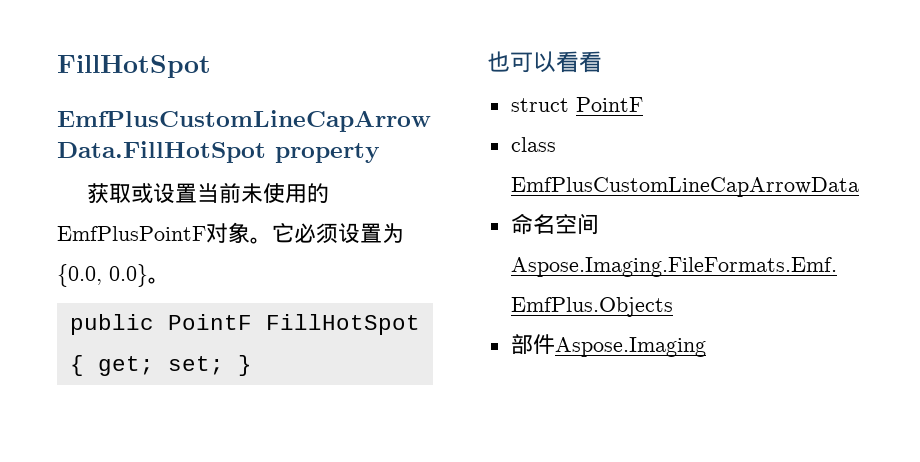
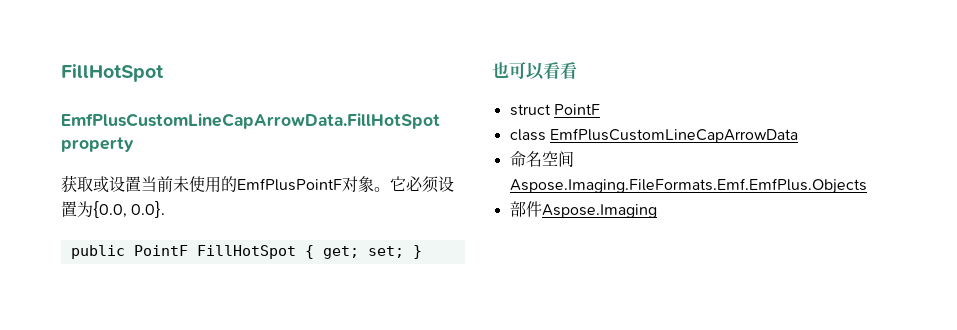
[109,264,170,287] 0.0}。 -> [131,201,166,218] 0.0}.

